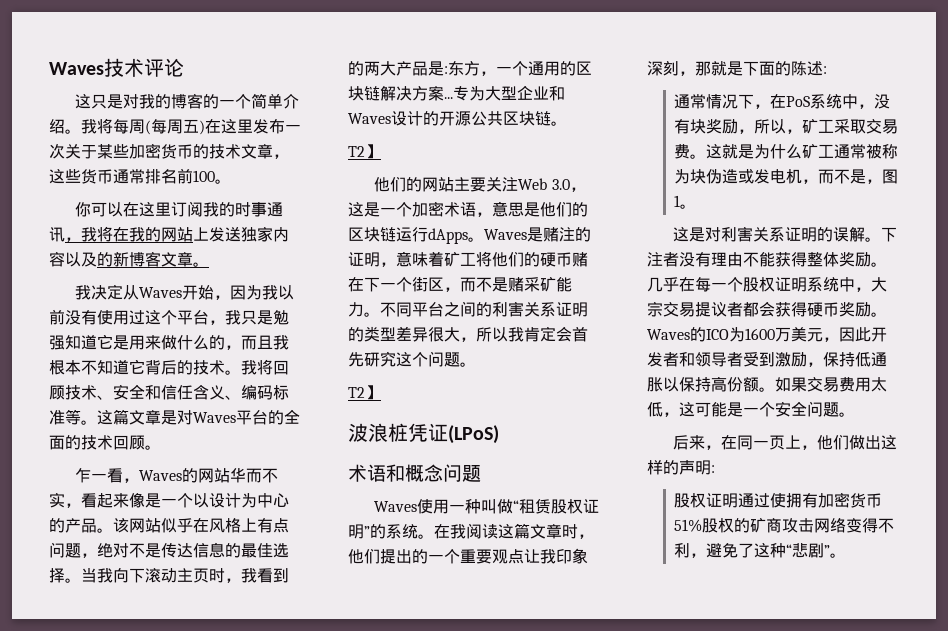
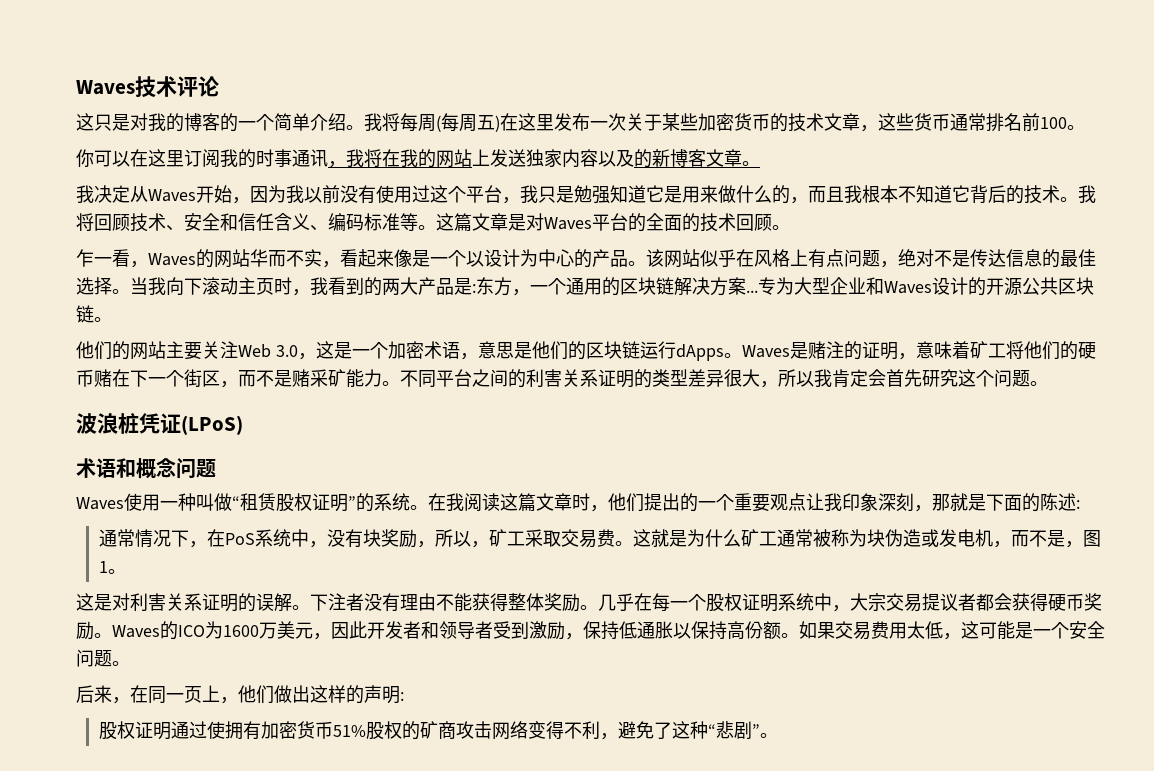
[348,144,381,159] // T2】 -> (112, 319) none
[348,385,381,400] // T2】 -> (1048, 383) none

